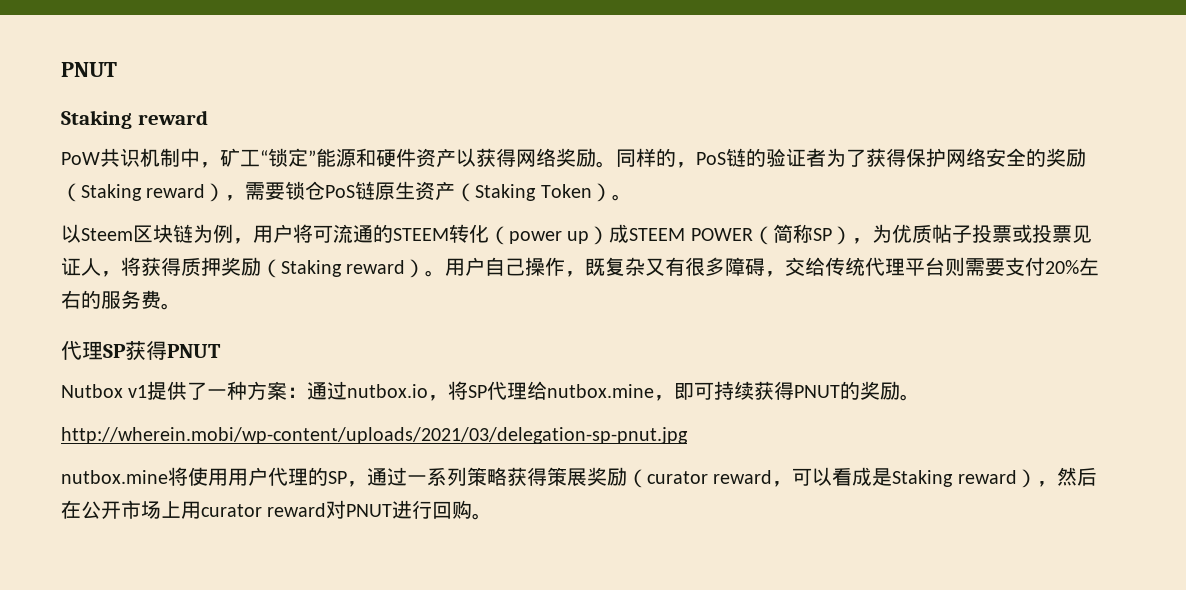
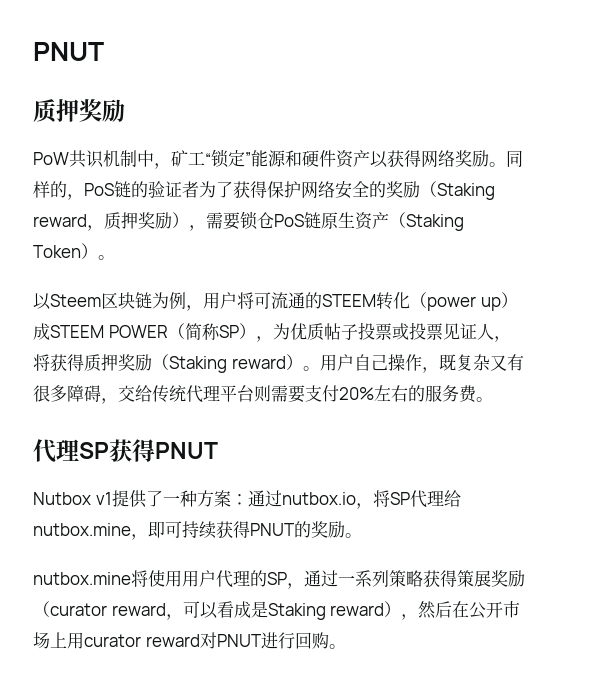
[61,62,117,77] [61,110,208,129] PNUT // Staking reward -> [33,42,104,61] [33,99,125,122] PNUT // 质押奖励
(206, 191) none -> [87,212,172,231] ，质押奖励
[61,427,688,444] // http://wherein.mobi/wp-content/uploads/2021/03/delegation-sp-pnut.jpg -> (362, 535) none

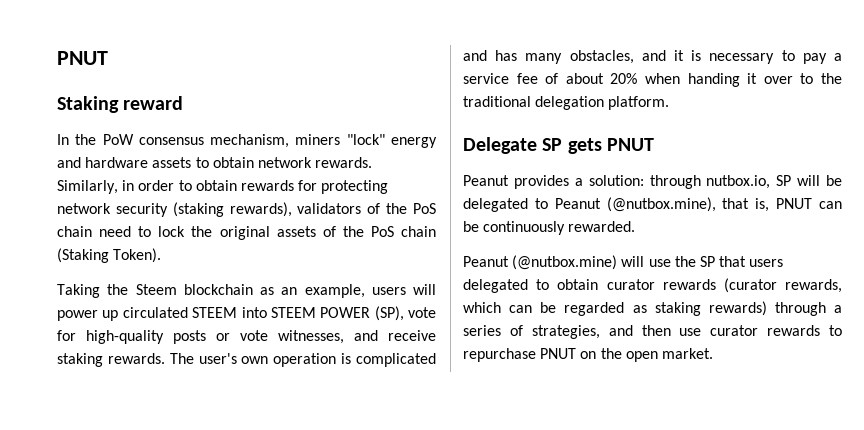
[33,42,104,61] [33,99,125,122] [33,149,523,169] [33,181,495,200] [33,211,464,231] [33,243,115,260] [33,292,518,311] [33,322,511,342] [33,354,524,373] [33,385,493,404] [33,439,218,463] [33,490,461,509] [33,521,362,540] [33,570,525,589] [33,601,521,620] [33,632,346,649] PNUT // 质押奖励 // PoW共识机制中，矿工“锁定”能源和硬件资产以获得网络奖励。同样的，PoS链的验证者为了获得保护网络安全的奖励（Staking reward，质押奖励），需要锁仓PoS链原生资产（Staking Token）。 // 以Steem区块链为例，用户将可流通的STEEM转化（power up）成STEEM POWER（简称SP），为优质帖子投票或投票见证人，将获得质押奖励（Staking reward）。用户自己操作，既复杂又有很多障碍，交给传统代理平台则需要支付20%左右的服务费。 // 代理SP获得PNUT // Nutbox v1提供了一种方案：通过nutbox.io，将SP代理给nutbox.mine，即可持续获得PNUT的奖励。 // nutbox.mine将使用用户代理的SP，通过一系列策略获得策展奖励（curator reward，可以看成是Staking reward），然后在公开市场上用curator reward对PNUT进行回购。 -> [57,51,108,65] [57,96,184,113] [57,134,437,148] [57,157,373,168] [57,180,389,194] [57,202,436,217] [57,226,437,240] [57,248,162,263] [57,284,436,298] [57,306,436,321] [57,330,436,344] [57,353,436,367] [463,50,842,64] [463,73,842,87] [463,96,670,110] [463,137,654,154] [463,175,842,189] [463,197,842,212] [463,221,636,235] [463,255,784,270] [463,278,842,293] [463,301,842,316] [463,325,842,339] [463,348,713,362] PNUT // Staking reward // In the PoW consensus mechanism, miners "lock" energy and hardware assets to obtain network rewards. Similarly, in order to obtain rewards for protecting network security (staking rewards), validators of the PoS chain need to lock the original assets of the PoS chain (Staking Token). // Taking the Steem blockchain as an example, users will power up circulated STEEM into STEEM POWER (SP), vote for high-quality posts or vote witnesses, and receive staking rewards. The user's own operation is complicated and has many obstacles, and it is necessary to pay a service fee of about 20% when handing it over to the traditional delegation platform. // Delegate SP gets PNUT // Peanut provides a solution: through nutbox.io, SP will be delegated to Peanut (@nutbox.mine), that is, PNUT can be continuously rewarded. // Peanut (@nutbox.mine) will use the SP that users delegated to obtain curator rewards (curator rewards, which can be regarded as staking rewards) through a series of strategies, and then use curator rewards to repurchase PNUT on the open market.

